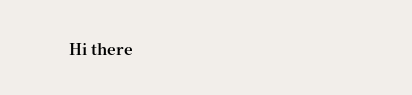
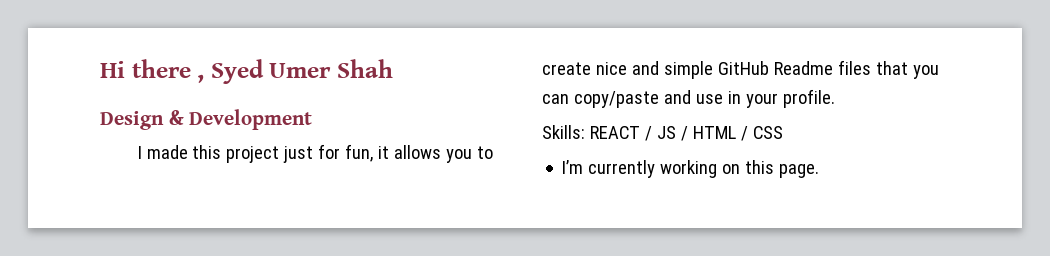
(134, 48) none -> [197,59,394,84] [100,109,313,130] [137,144,494,163] [542,60,939,79] [542,89,835,108] [542,125,783,141] [562,160,820,178] , Syed Umer Shah // Design & Development // I made this project just for fun, it allows you to create nice and simple GitHub Readme files that you can copy/paste and use in your profile. // Skills: REACT / JS / HTML / CSS // I’m currently working on this page.

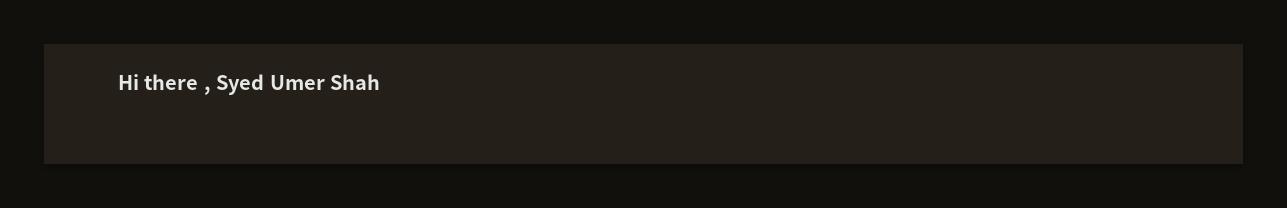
[100,109,313,130] [137,144,494,163] [542,60,939,79] [542,89,835,108] [542,125,783,141] [562,160,820,178] // Design & Development // I made this project just for fun, it allows you to create nice and simple GitHub Readme files that you can copy/paste and use in your profile. // Skills: REACT / JS / HTML / CSS // I’m currently working on this page. -> (380, 82) none

